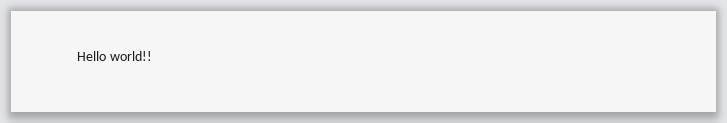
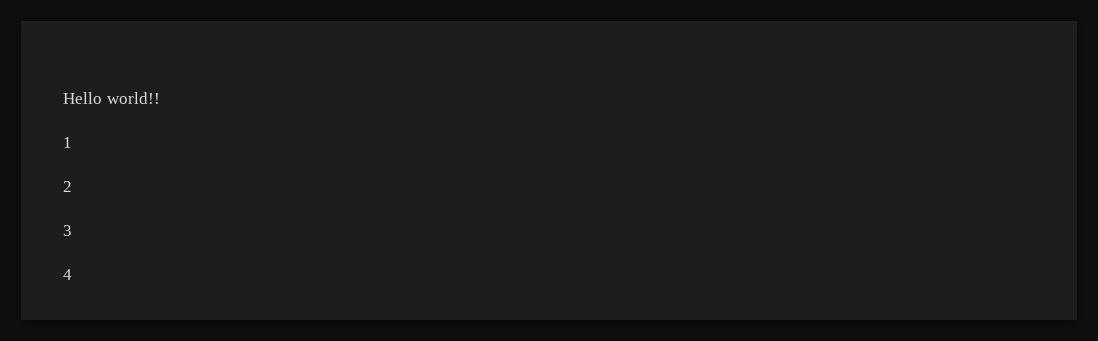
(152, 56) none -> [63,137,72,148] [63,181,72,192] [63,225,72,236] [63,269,72,280] // 1 // 2 // 3 // 4

